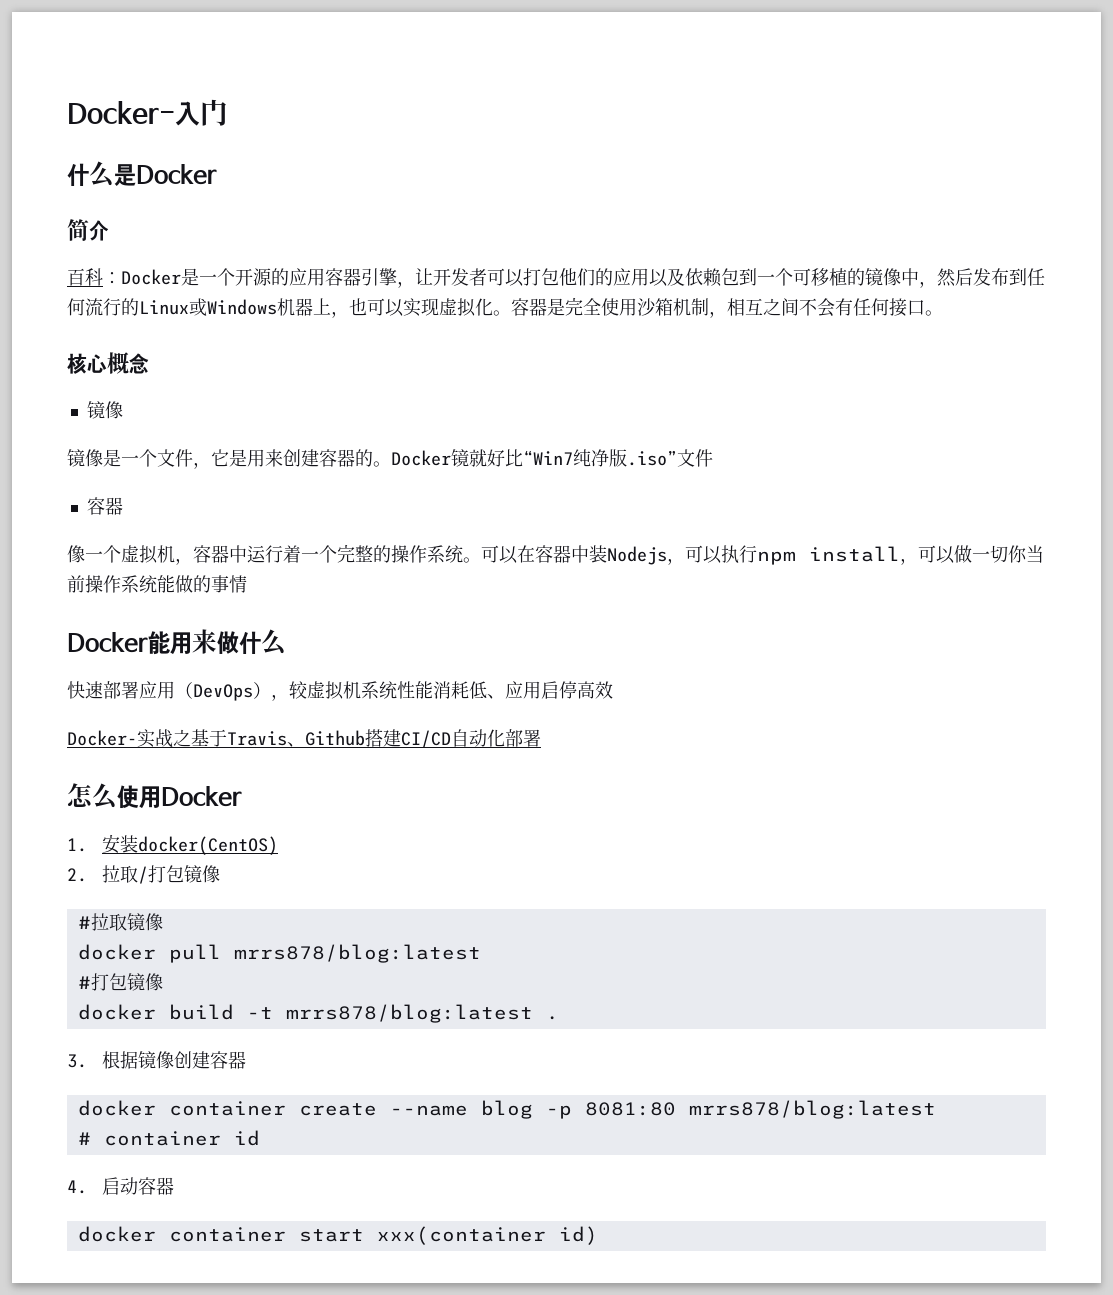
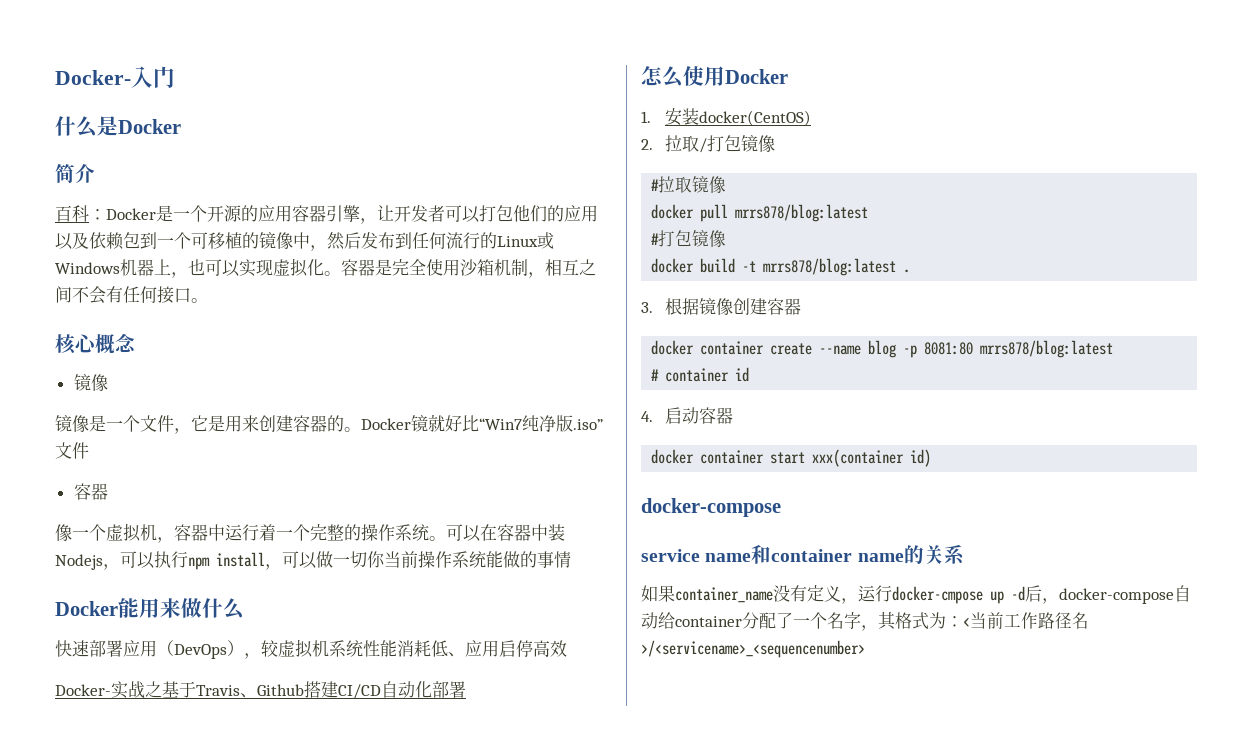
(598, 1235) none -> [641,498,781,517] [641,544,964,565] [641,585,1191,604] [641,611,1089,631] [641,640,865,658] // docker-compose // service name和container name的关系 // 如果container_name没有定义，运行docker-cmpose up -d后，docker-compose自动给container分配了一个名字，其格式为：<当前工作路径名>/<servicename>_<sequencenumber>

